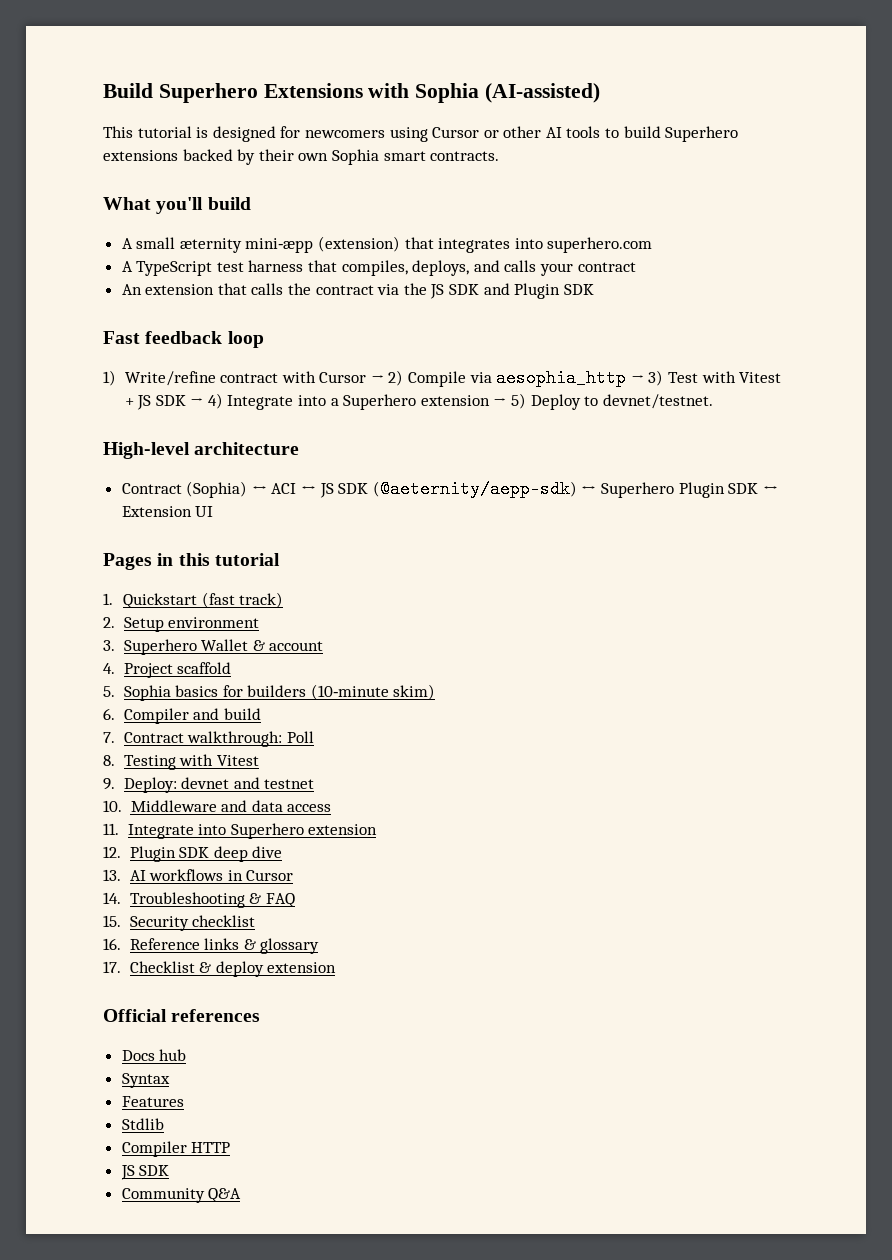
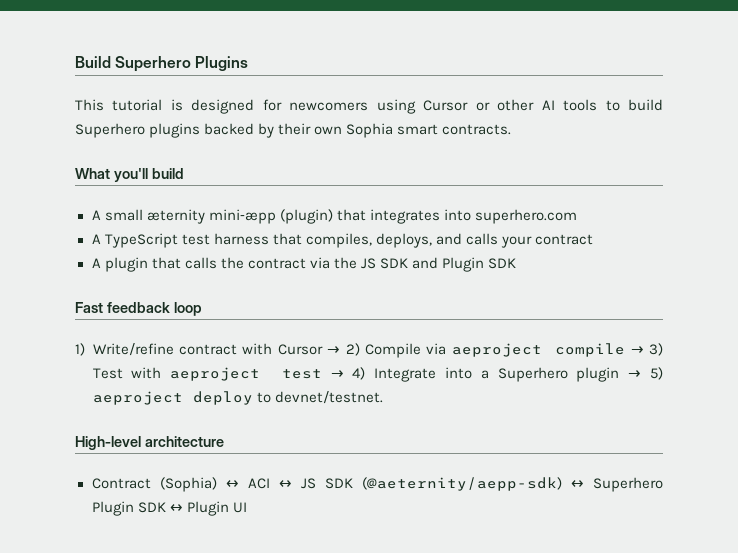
[263,83,601,103] Extensions with Sophia (AI‑assisted) -> [195,56,249,71] Plugins
[103,150,178,161] extensions -> [149,123,201,138] plugins
[318,236,401,252] (extension) -> [279,209,333,224] (plugin)
[121,284,215,295] An extension -> [91,257,148,272] A plugin
[496,369,627,387] aesophia_http -> [451,343,626,357] aeproject compile
[739,372,782,383] [124,395,186,410] Vitest + JS SDK -> [170,367,322,381] aeproject test
[420,395,490,406] extension -> [576,367,620,382] plugin
[530,394,581,410] Deploy -> [92,391,253,405] aeproject deploy
[121,506,192,517] Extension -> [186,501,229,516] Plugin
[103,553,280,570] [103,592,284,608] [103,617,260,632] [103,639,324,655] [103,662,232,678] [103,684,436,701] [103,708,261,724] [103,731,314,747] [103,754,259,770] [103,777,315,793] [103,800,332,812] [103,823,378,839] [103,846,283,862] [103,869,294,881] [103,892,295,908] [103,915,256,931] [103,938,320,954] [103,961,337,977] [103,1009,261,1022] [121,1049,187,1061] [121,1073,170,1088] [121,1096,184,1107] [121,1118,164,1130] [121,1141,231,1157] [120,1165,170,1180] [121,1188,242,1203] // Pages in this tutorial // 1. Quickstart (fast track) // 2. Setup environment // 3. Superhero Wallet & account // 4. Project scaffold // 5. Sophia basics for builders (10‑minute skim) // 6. Compiler and build // 7. Contract walkthrough: Poll // 8. Testing with Vitest // 9. Deploy: devnet and testnet // 10. Middleware and data access // 11. Integrate into Superhero extension // 12. Plugin SDK deep dive // 13. AI workflows in Cursor // 14. Troubleshooting & FAQ // 15. Security checklist // 16. Reference links & glossary // 17. Checklist & deploy extension // Official references // Docs hub // Syntax // Features // Stdlib // Compiler HTTP // JS SDK // Community Q&A -> (247, 507) none

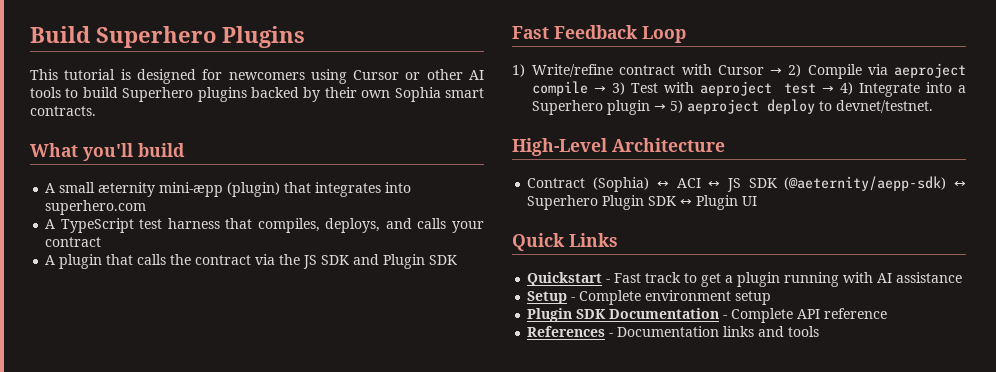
[106,302,202,316] feedback loop -> [554,25,686,43] Feedback Loop
[75,436,224,450] High‑level architecture -> [512,138,725,156] High‑Level Architecture
(247, 507) none -> [512,233,618,251] [527,272,963,287] [527,290,772,305] [527,308,888,323] [527,326,820,337] // Quick Links // Quickstart - Fast track to get a plugin running with AI assistance // Setup - Complete environment setup // Plugin SDK Documentation - Complete API reference // References - Documentation links and tools

